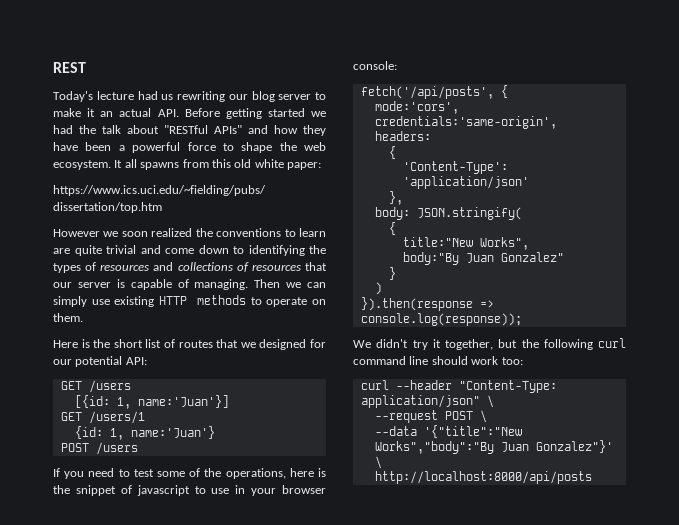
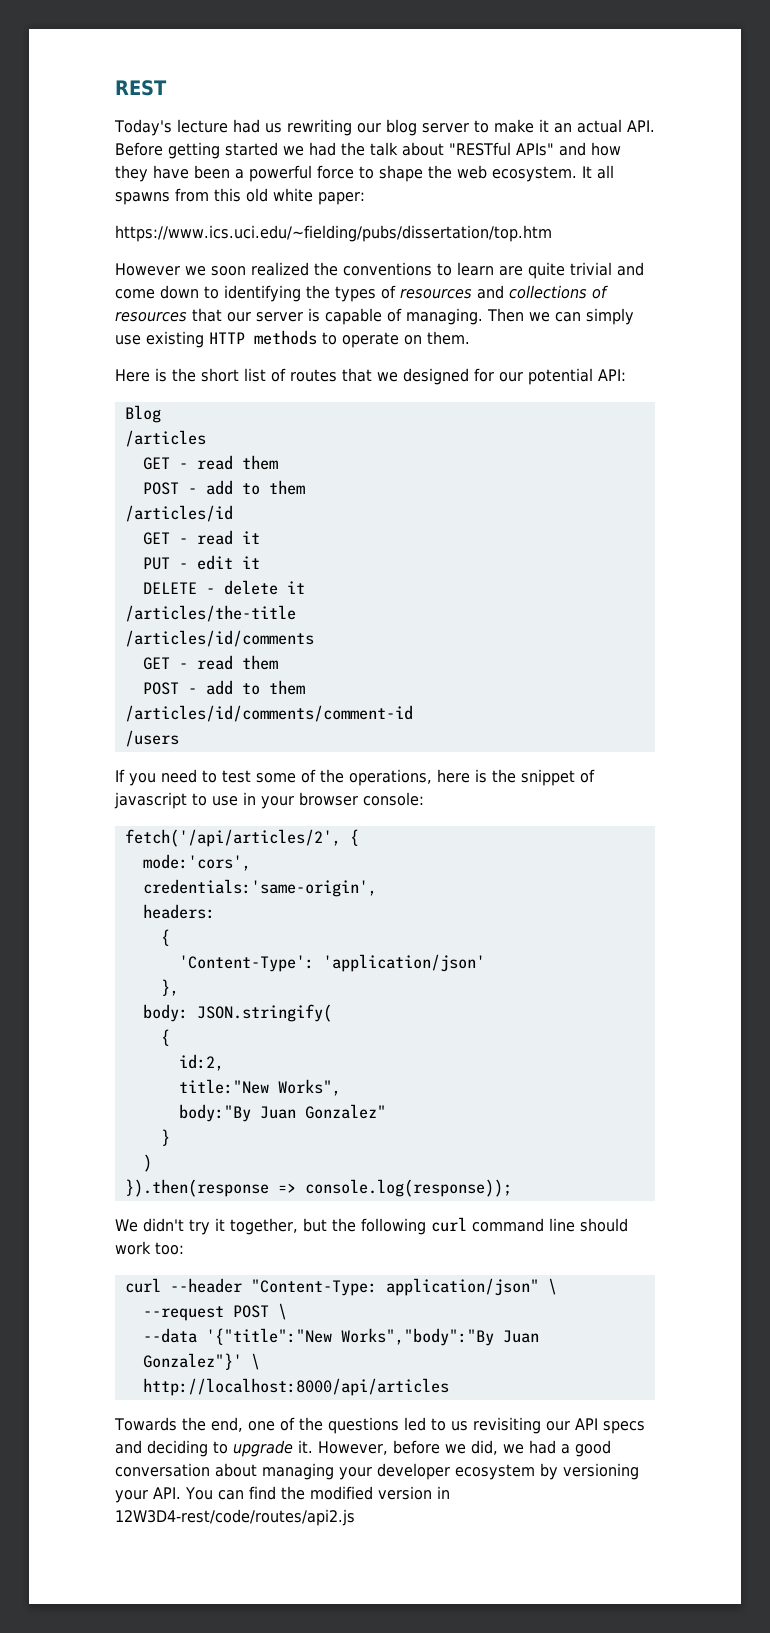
[60,380,131,393] [74,395,229,409] [60,411,145,424] [74,426,215,440] [60,443,89,452] GET /users // [{id: 1, name:'Juan'}] // GET /users/1 // {id: 1, name:'Juan'} // POST -> [124,405,161,423] [124,430,206,447] [142,455,278,470] [142,480,305,495] [124,505,233,522] [142,530,260,545] [142,555,260,570] [142,580,305,595] [124,605,296,622] [124,630,314,647] [142,655,278,670] [142,680,305,695] [124,705,413,722] Blog // /articles // GET - read them // POST - add to them // /articles/id // GET - read it // PUT - edit it // DELETE - delete it // /articles/the-title // /articles/id/comments // GET - read them // POST - add to them // /articles/id/comments/comment-id //
[360,86,494,99] fetch('/api/posts', -> [124,829,341,847] fetch('/api/articles/2',
(396, 228) none -> [178,1054,224,1071] // id:2,
[374,471,592,484] http://localhost:8000/api/posts -> [142,1378,449,1396] [114,1417,645,1434] [115,1440,611,1457] [115,1463,639,1480] [115,1486,450,1503] [115,1509,355,1526] http://localhost:8000/api/articles // Towards the end, one of the questions led to us revisiting our API specs and deciding to upgrade it. However, before we did, we had a good conversation about managing your developer ecosystem by versioning your API. You can find the modified version in 12W3D4-rest/code/routes/api2.js

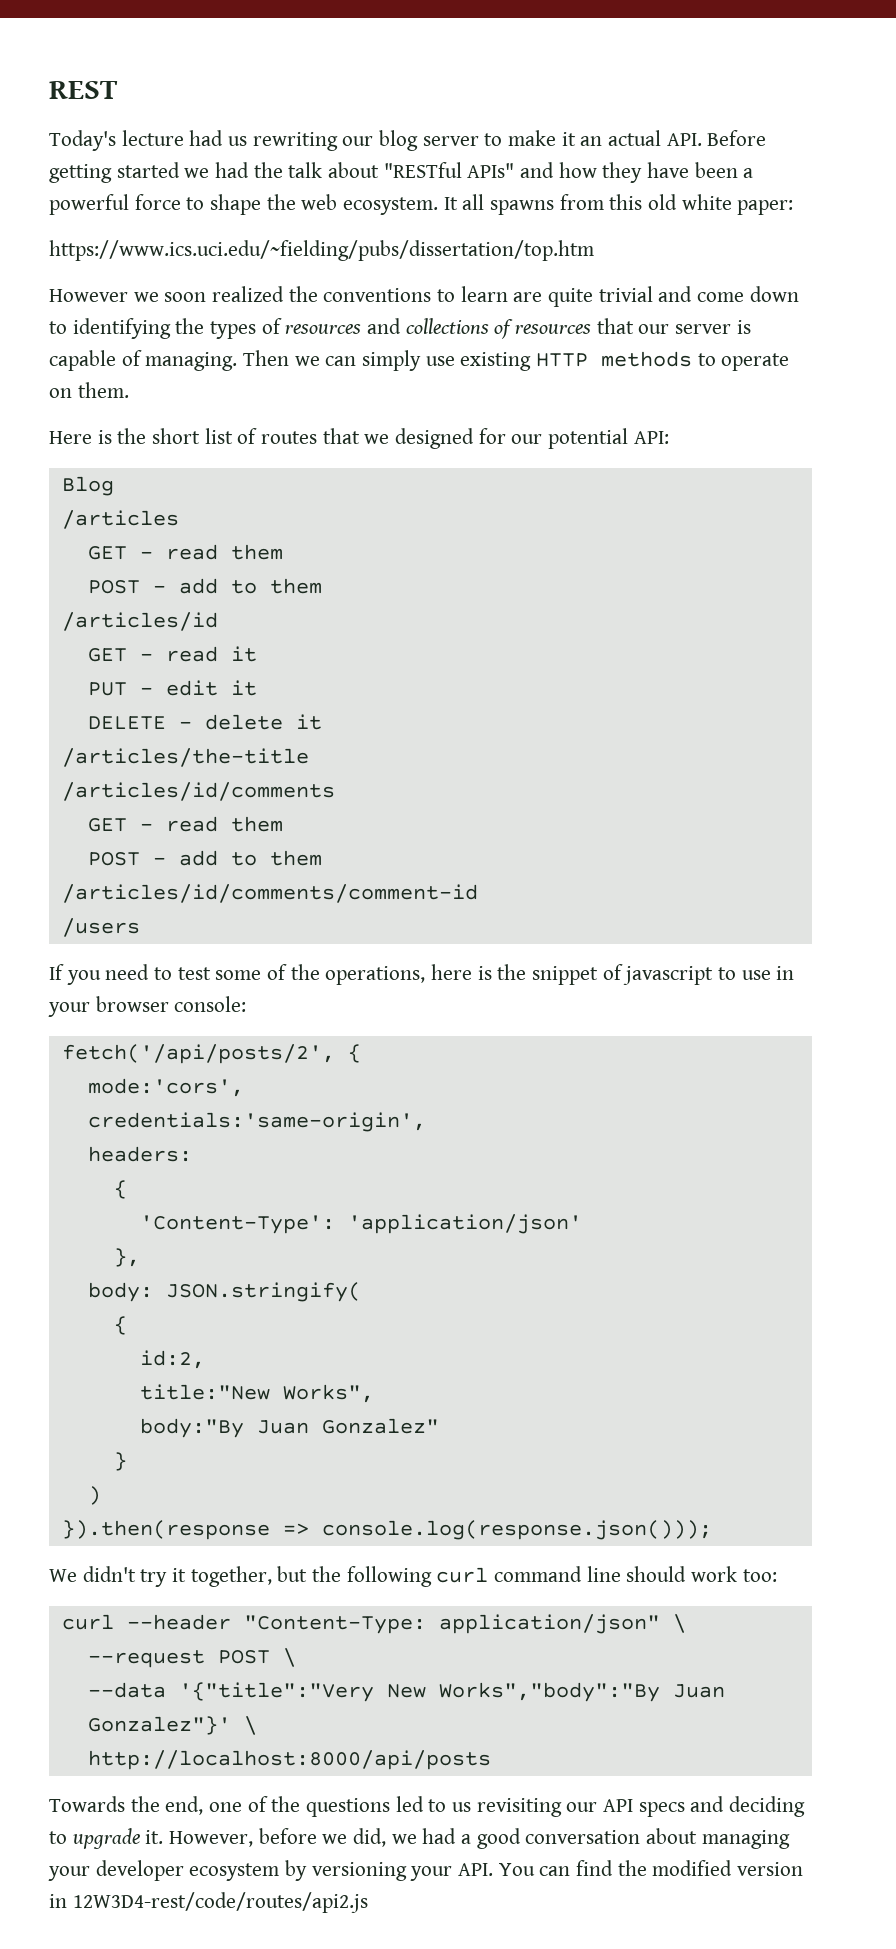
[124,829,341,847] fetch('/api/articles/2', -> [61,1044,335,1064] fetch('/api/posts/2',
[304,1179,512,1197] console.log(response)); -> [321,1520,712,1540] console.log(response.json()));
[205,1328,332,1345] '{"title":"New -> [178,1682,426,1702] '{"title":"Very New
[142,1378,449,1396] http://localhost:8000/api/articles -> [87,1750,491,1770] http://localhost:8000/api/posts

